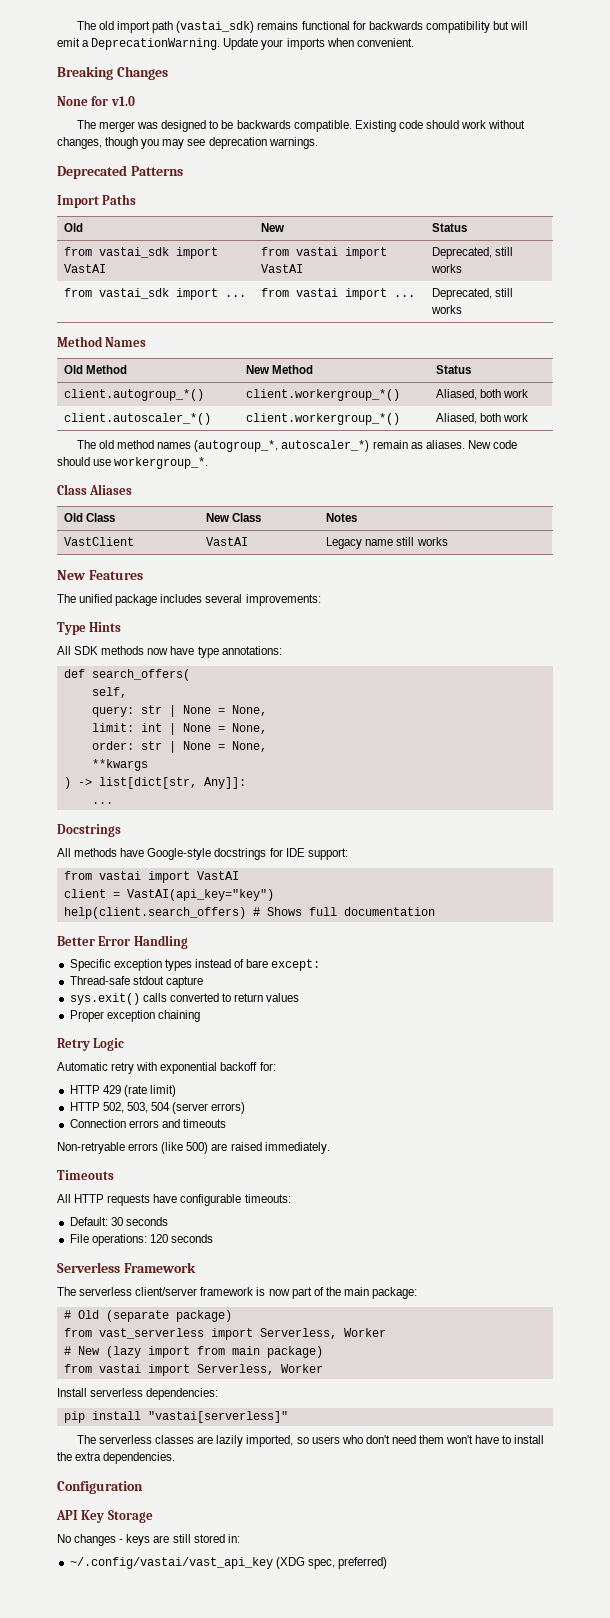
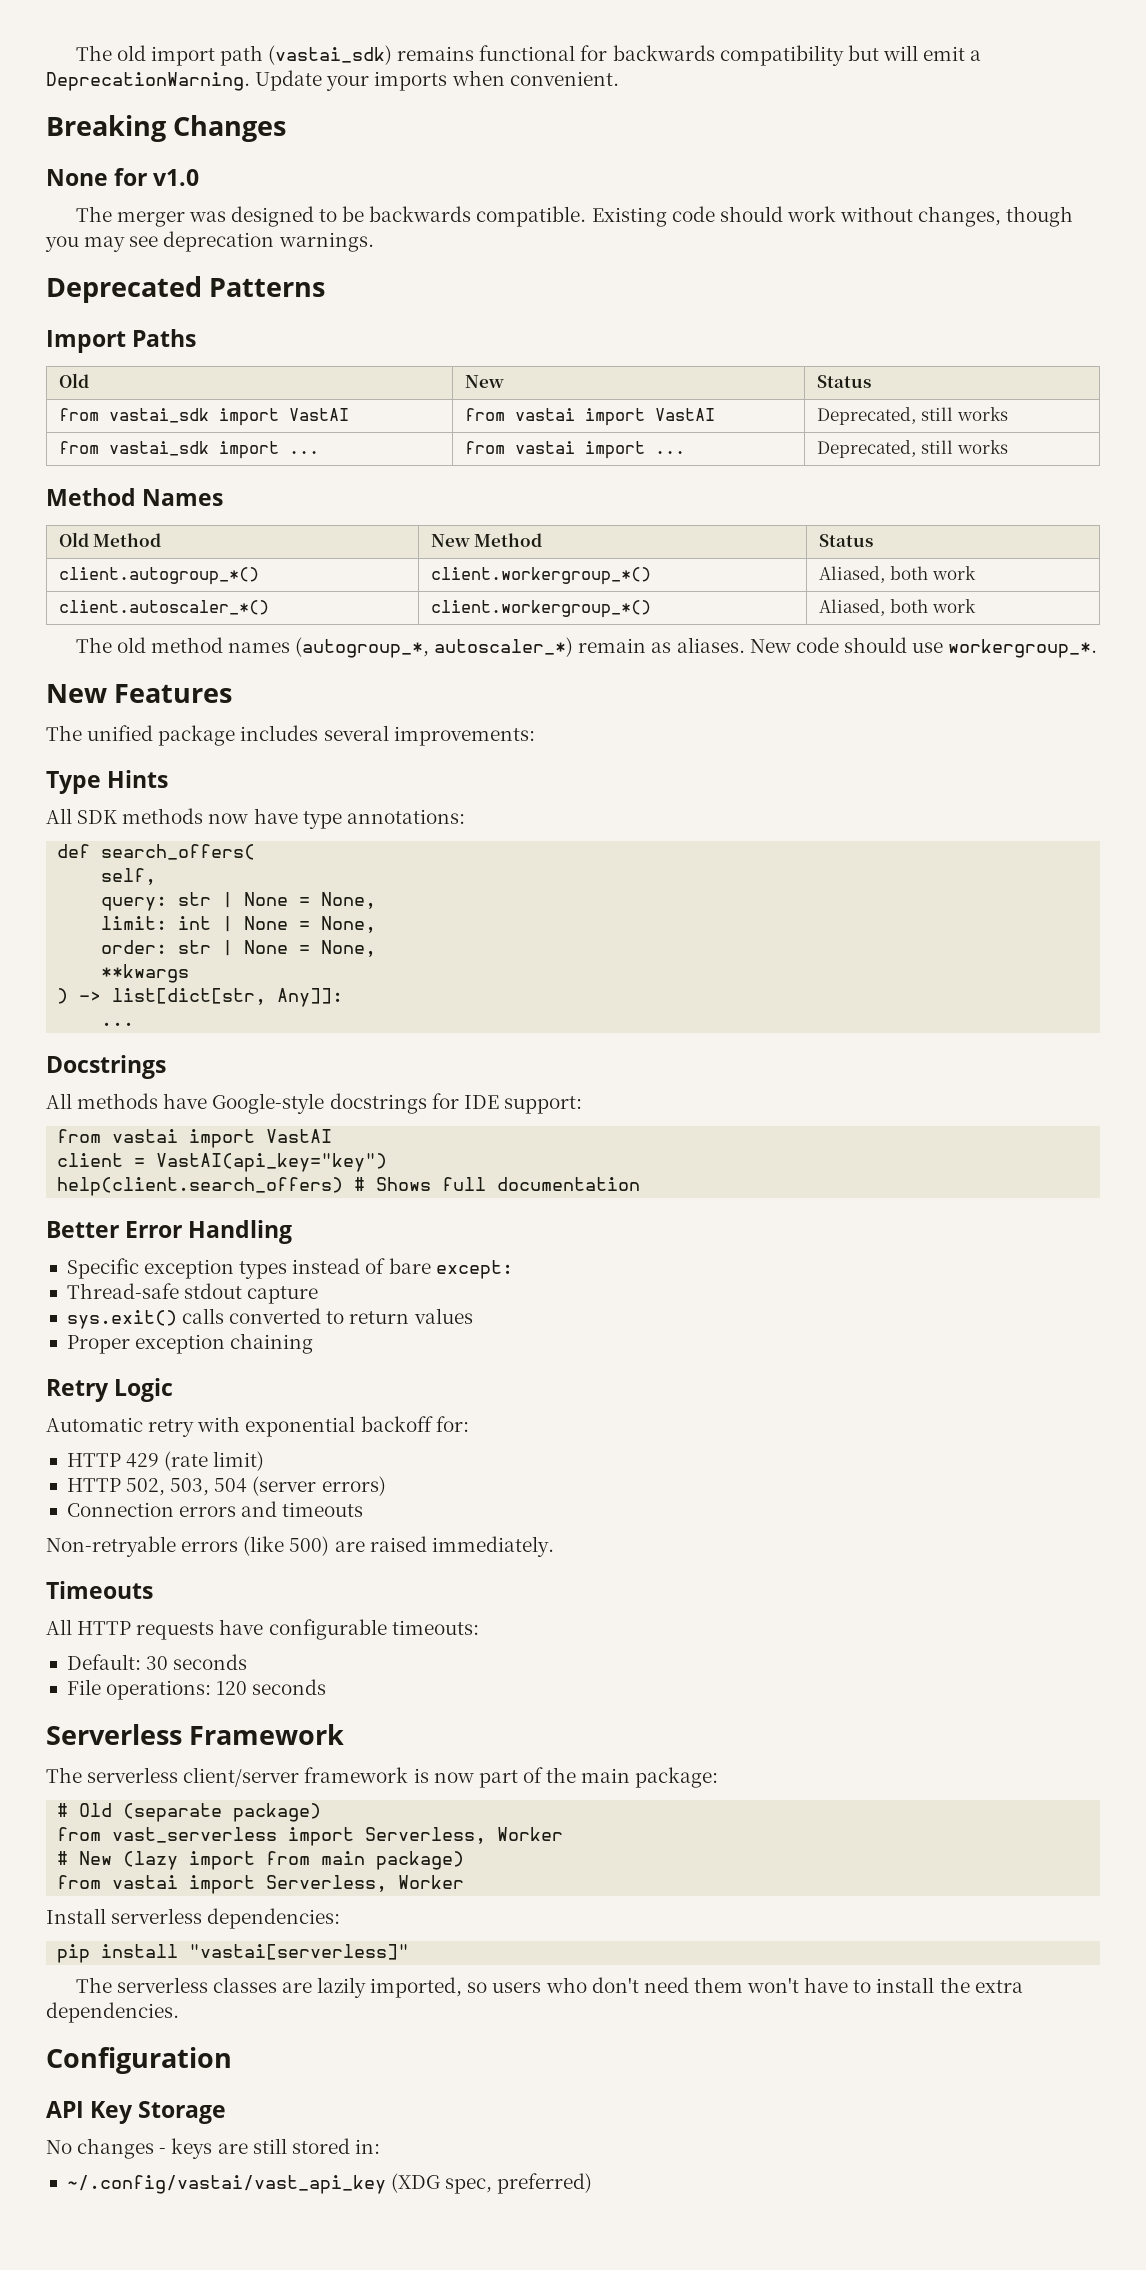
[57,484,133,495] [64,513,116,522] [206,513,262,522] [326,513,358,522] [64,537,135,546] [206,537,249,546] [326,537,448,549] // Class Aliases // Old Class | New Class | Notes // VastClient | VastAI | Legacy name still works -> (1098, 648) none

